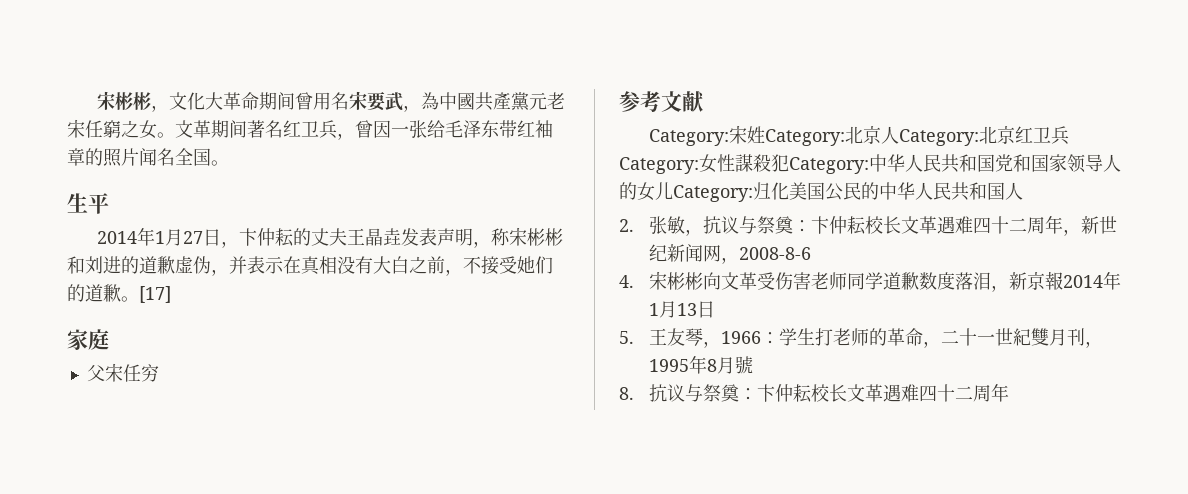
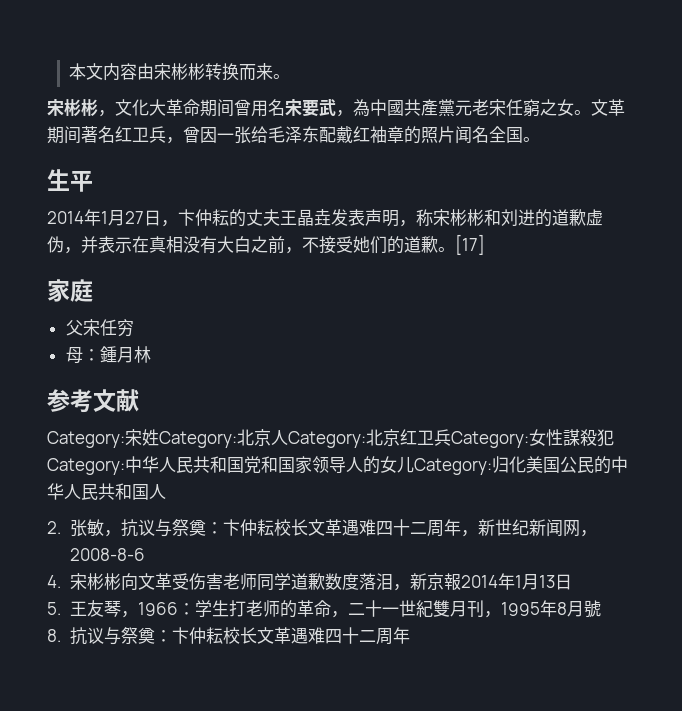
(97, 100) none -> [68,63,290,81] 本文内容由宋彬彬转换而来。 //
[499,120,517,138] 带 -> [319,126,353,143] 配戴
(159, 373) none -> [65,346,151,364] // 母：鍾月林

